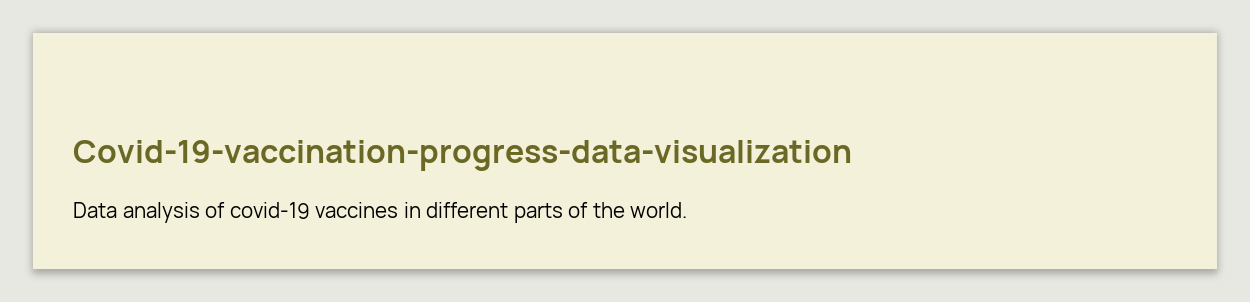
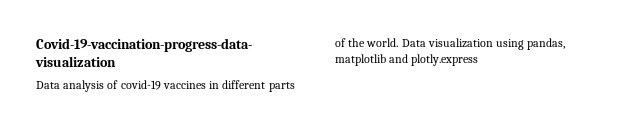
(688, 210) none -> [401,38,566,50] [335,54,479,66] Data visualization using pandas, matplotlib and plotly.express

